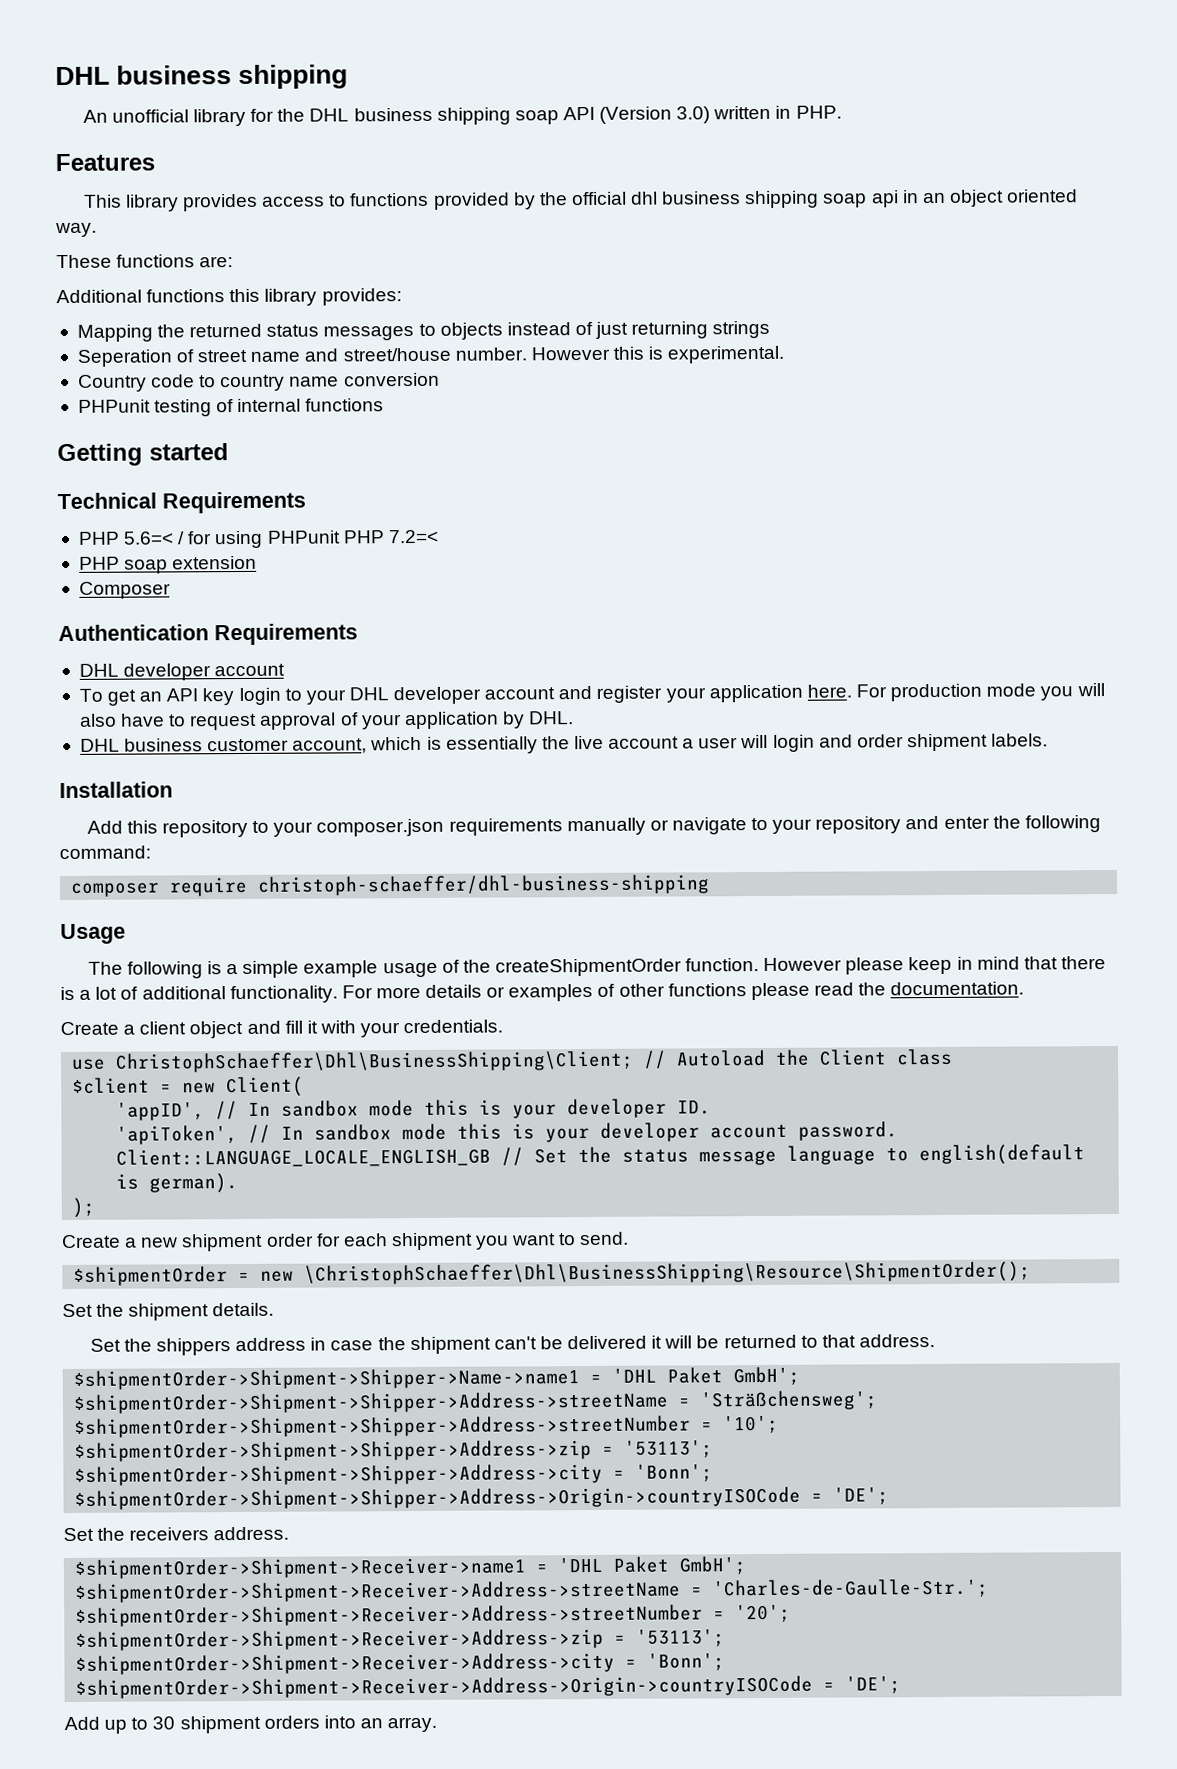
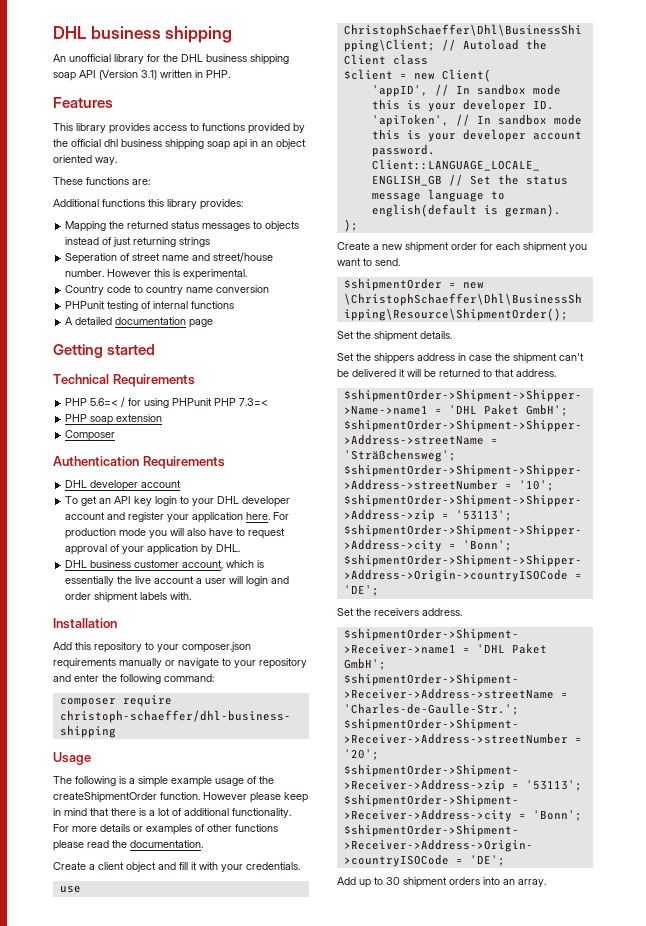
[676,106,711,124] 3.0) -> [141,70,157,80] 3.1)
(385, 405) none -> [65,317,214,328] // A detailed documentation page
[387,529,439,544] 7.2=< -> [239,398,269,406] 7.3=<
[991,733,1049,747] labels. -> [140,592,192,600] labels with.

